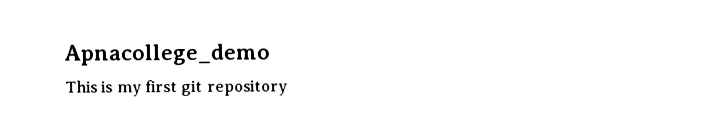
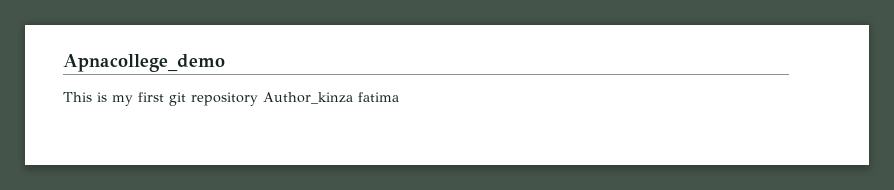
(288, 87) none -> [263,92,399,104] Author_kinza fatima

